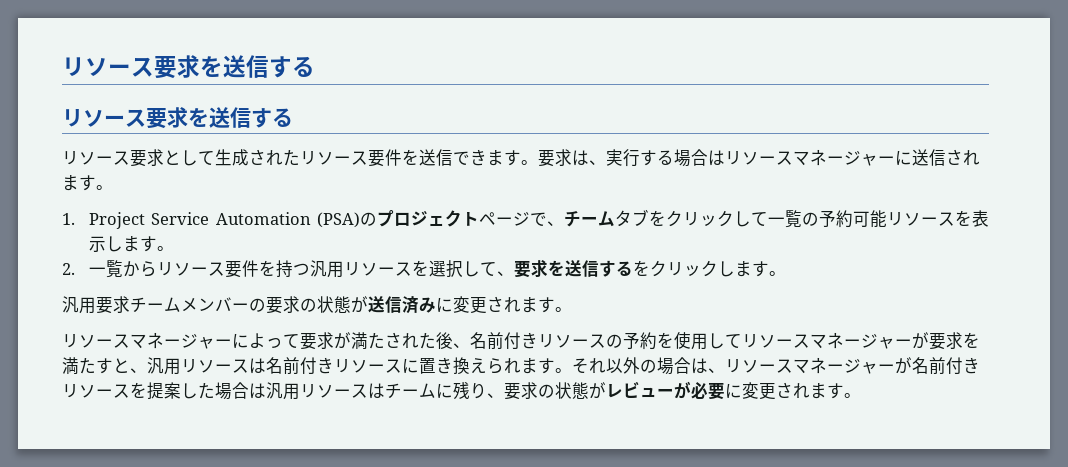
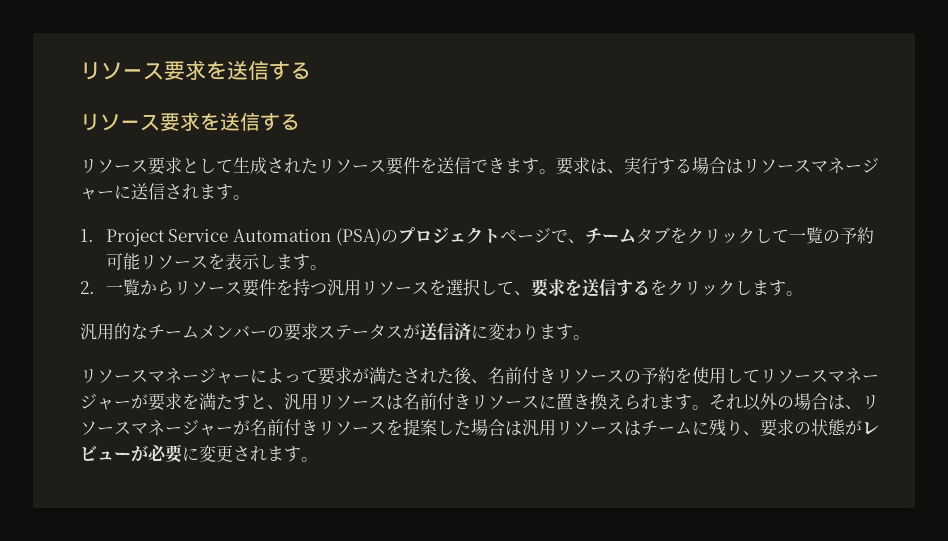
[96,296,130,314] 要求 -> [114,323,148,340] 的な
[300,296,521,314] の状態が送信済みに変更され -> [318,323,539,341] ステータスが送信済に変わり

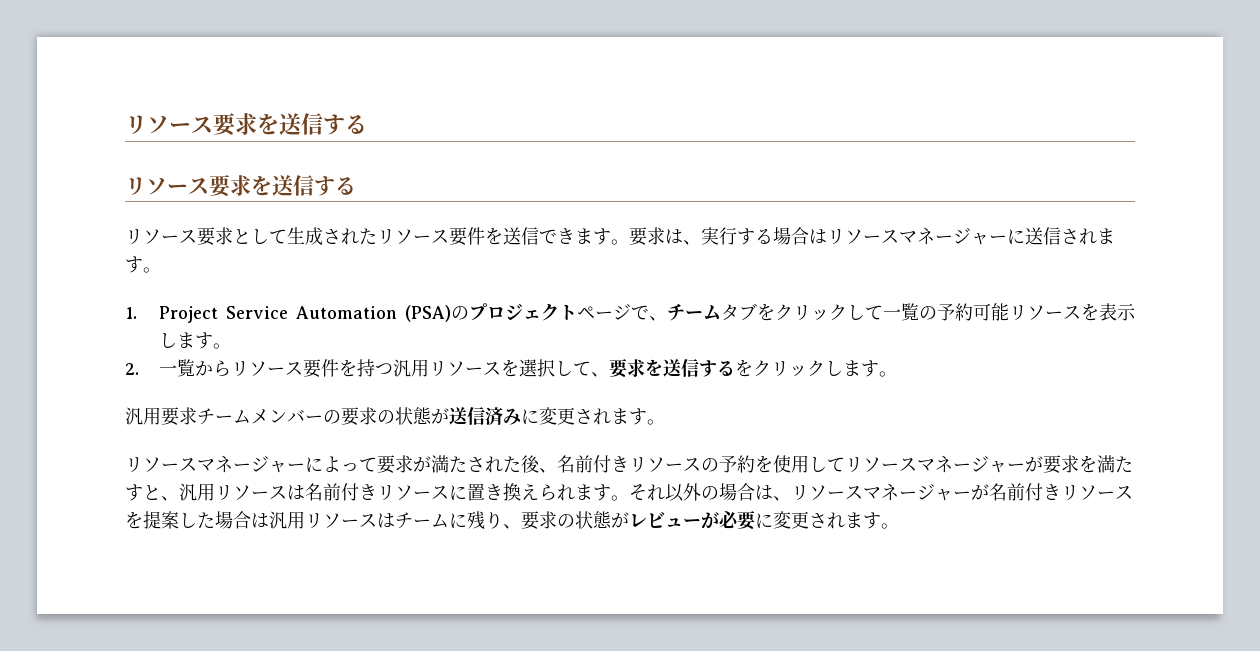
[114,323,148,340] 的な -> [161,407,197,426] 要求
[318,323,539,341] ステータスが送信済に変わり -> [377,407,611,425] の状態が送信済みに変更され

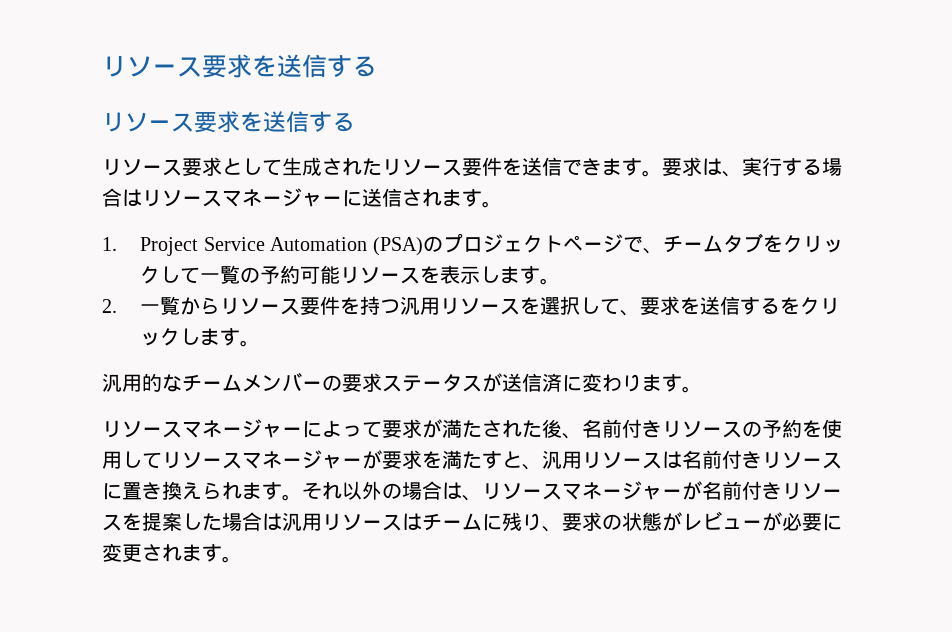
[161,407,197,426] 要求 -> [142,373,182,392] 的な
[377,407,611,425] の状態が送信済みに変更され -> [382,373,642,392] ステータスが送信済に変わり

